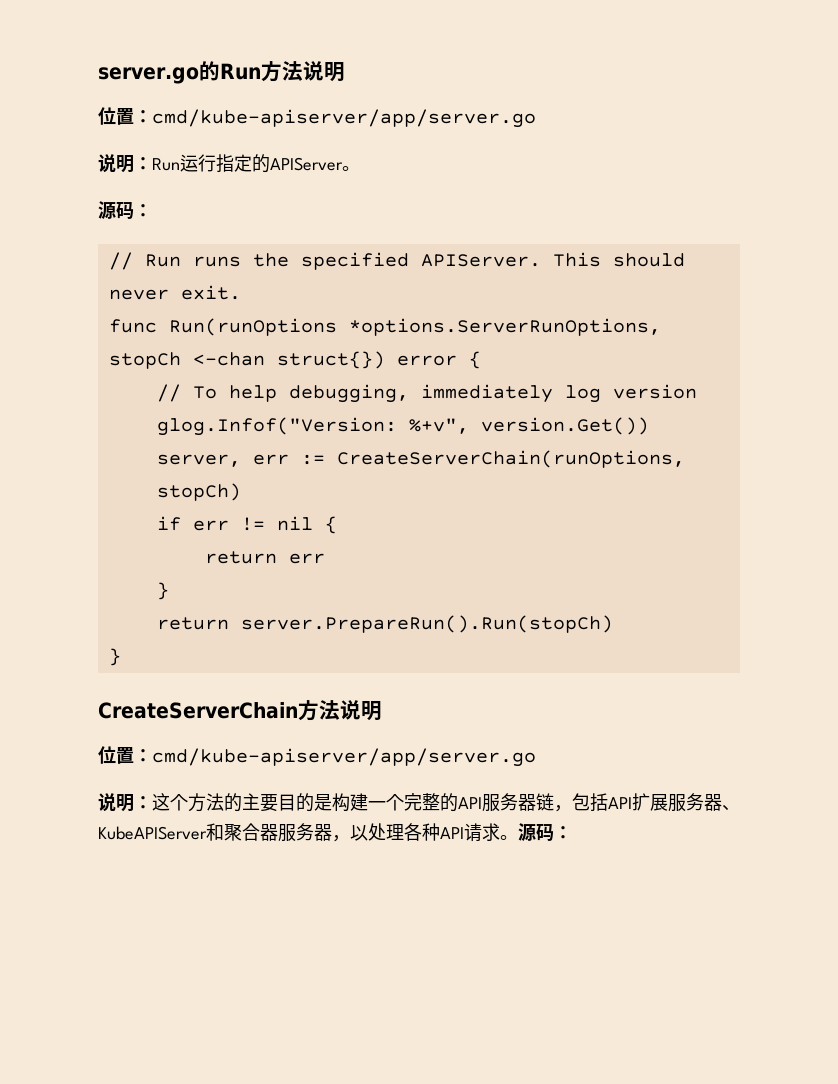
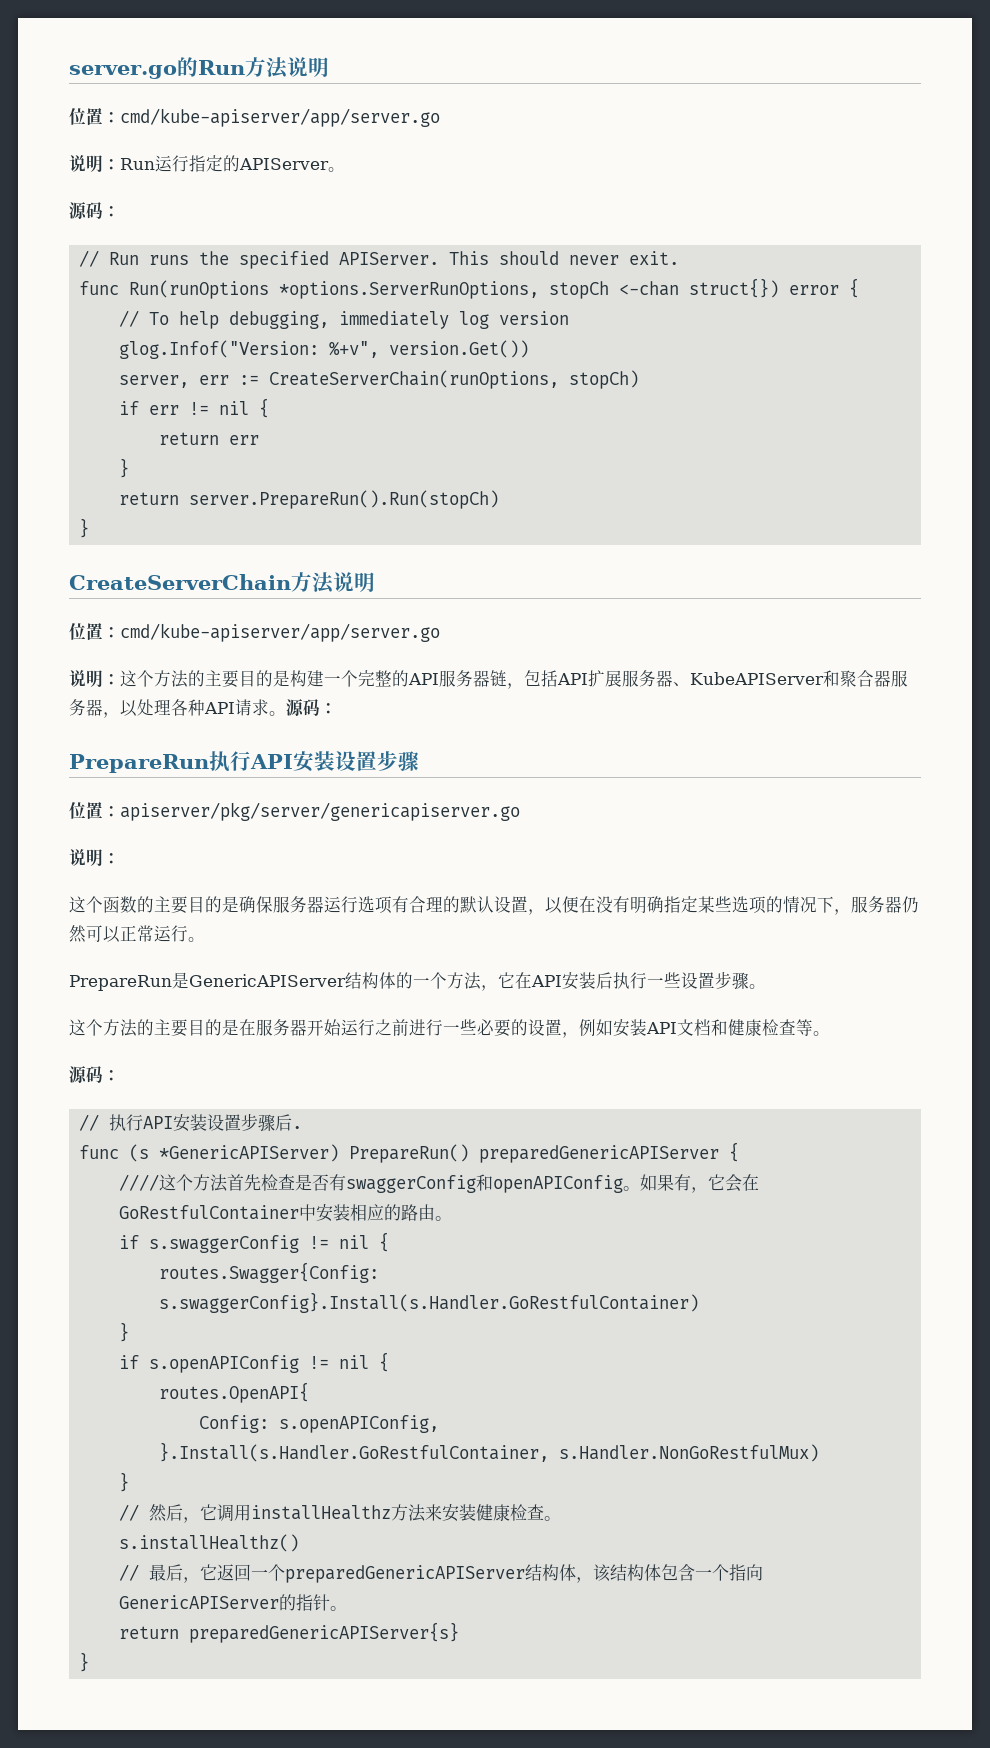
(572, 832) none -> [69,751,419,773] [69,802,520,821] [69,849,120,866] [69,896,919,915] [69,925,205,943] [69,971,766,991] [69,1019,830,1038] [69,1066,120,1083] [78,1113,302,1132] [78,1142,739,1163] [118,1174,759,1193] [118,1204,452,1222] [118,1232,389,1253] [158,1262,379,1283] [158,1292,699,1313] [118,1322,129,1342] [118,1352,389,1373] [158,1382,309,1403] [198,1415,439,1433] [158,1442,819,1462] [118,1472,129,1492] [118,1504,561,1523] [118,1534,299,1552] [118,1564,763,1583] [118,1594,347,1611] [118,1622,459,1643] [78,1652,89,1672] // PrepareRun执行API安装设置步骤 // 位置：apiserver/pkg/server/genericapiserver.go // 说明： // 这个函数的主要目的是确保服务器运行选项有合理的默认设置，以便在没有明确指定某些选项的情况下，服务器仍然可以正常运行。 // PrepareRun是GenericAPIServer结构体的一个方法，它在API安装后执行一些设置步骤。 // 这个方法的主要目的是在服务器开始运行之前进行一些必要的设置，例如安装API文档和健康检查等。 // 源码： // // 执行API安装设置步骤后. // func (s *GenericAPIServer) PrepareRun() preparedGenericAPIServer { // ////这个方法首先检查是否有swaggerConfig和openAPIConfig。如果有，它会在GoRestfulContainer中安装相应的路由。 // if s.swaggerConfig != nil { // routes.Swagger{Config: s.swaggerConfig}.Install(s.Handler.GoRestfulContainer) // } // if s.openAPIConfig != nil { // routes.OpenAPI{ // Config: s.openAPIConfig, // }.Install(s.Handler.GoRestfulContainer, s.Handler.NonGoRestfulMux) // } // // 然后，它调用installHealthz方法来安装健康检查。 // s.installHealthz() // // 最后，它返回一个preparedGenericAPIServer结构体，该结构体包含一个指向GenericAPIServer的指针。 // return preparedGenericAPIServer{s} // }

